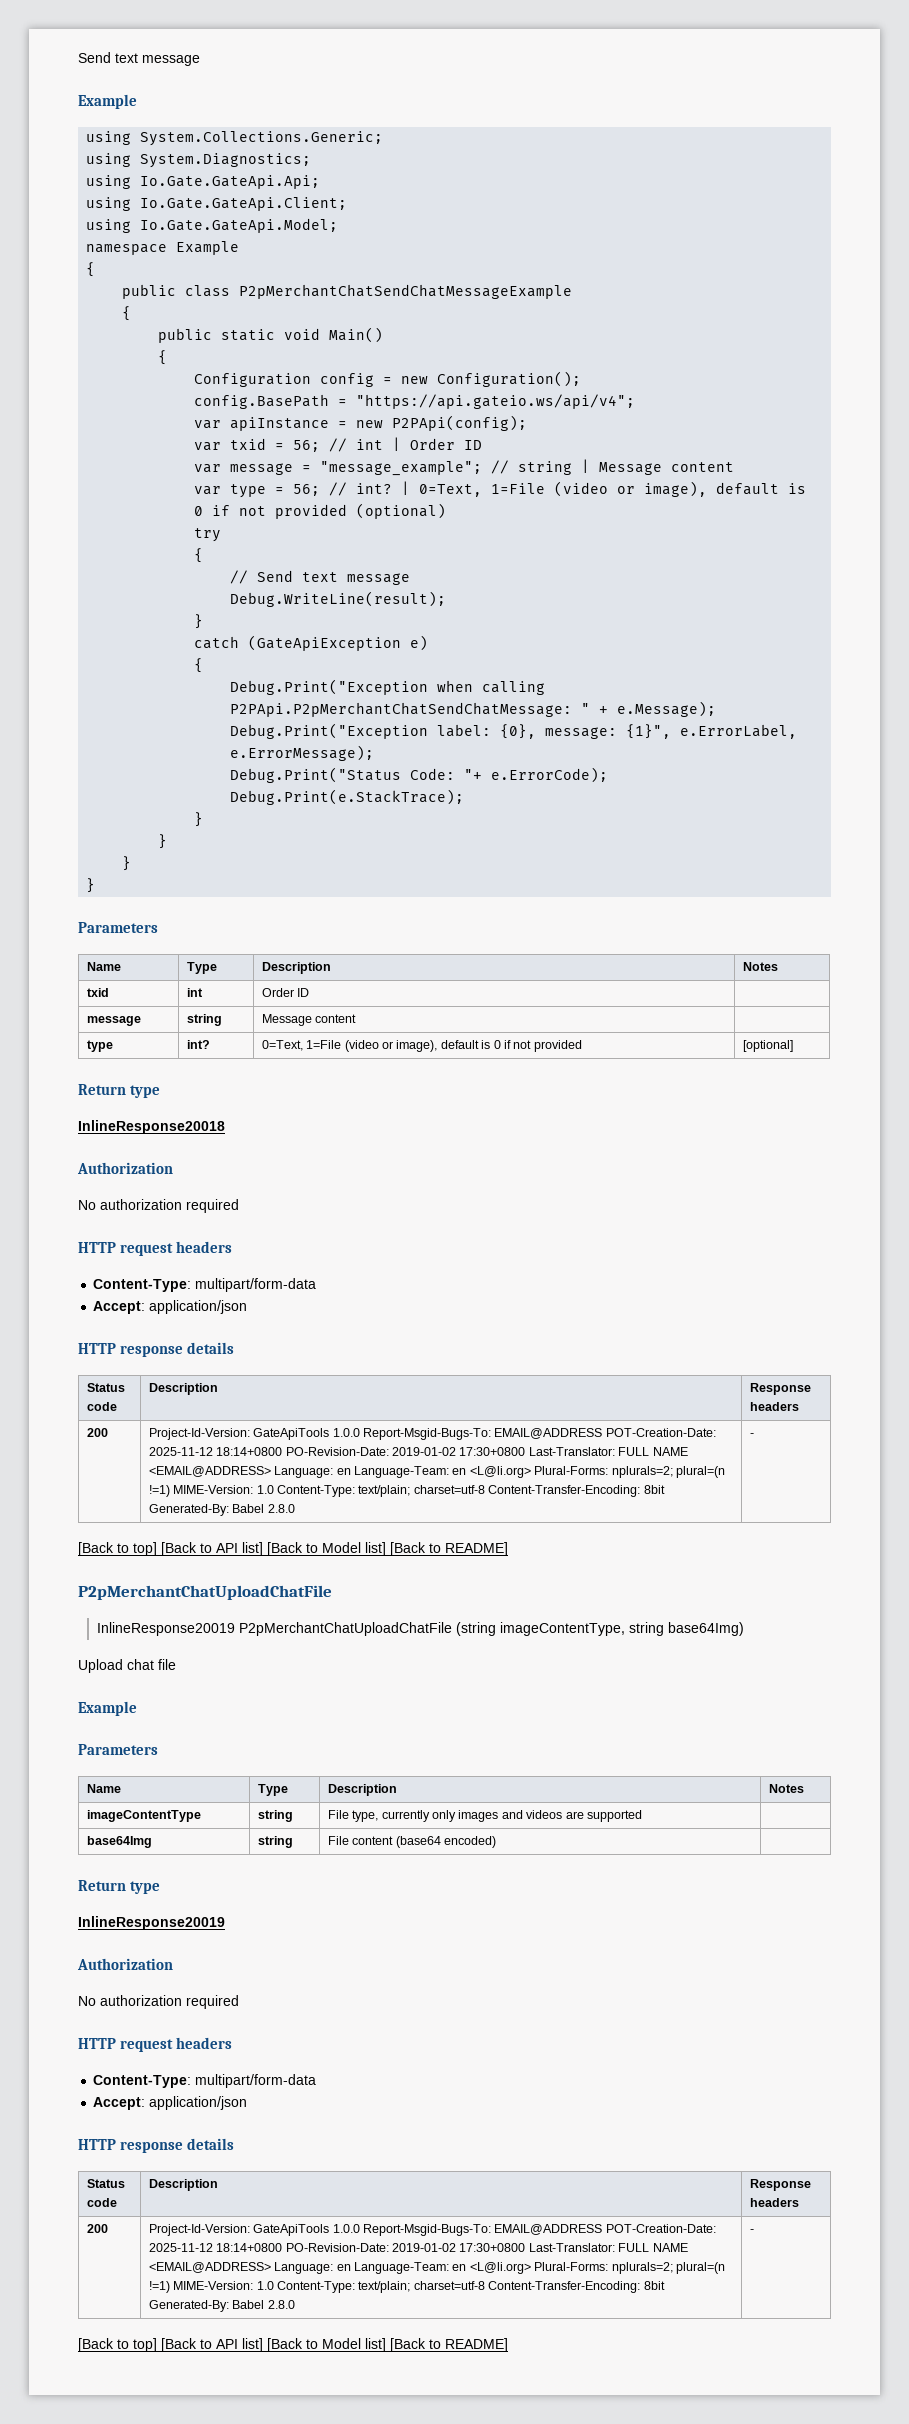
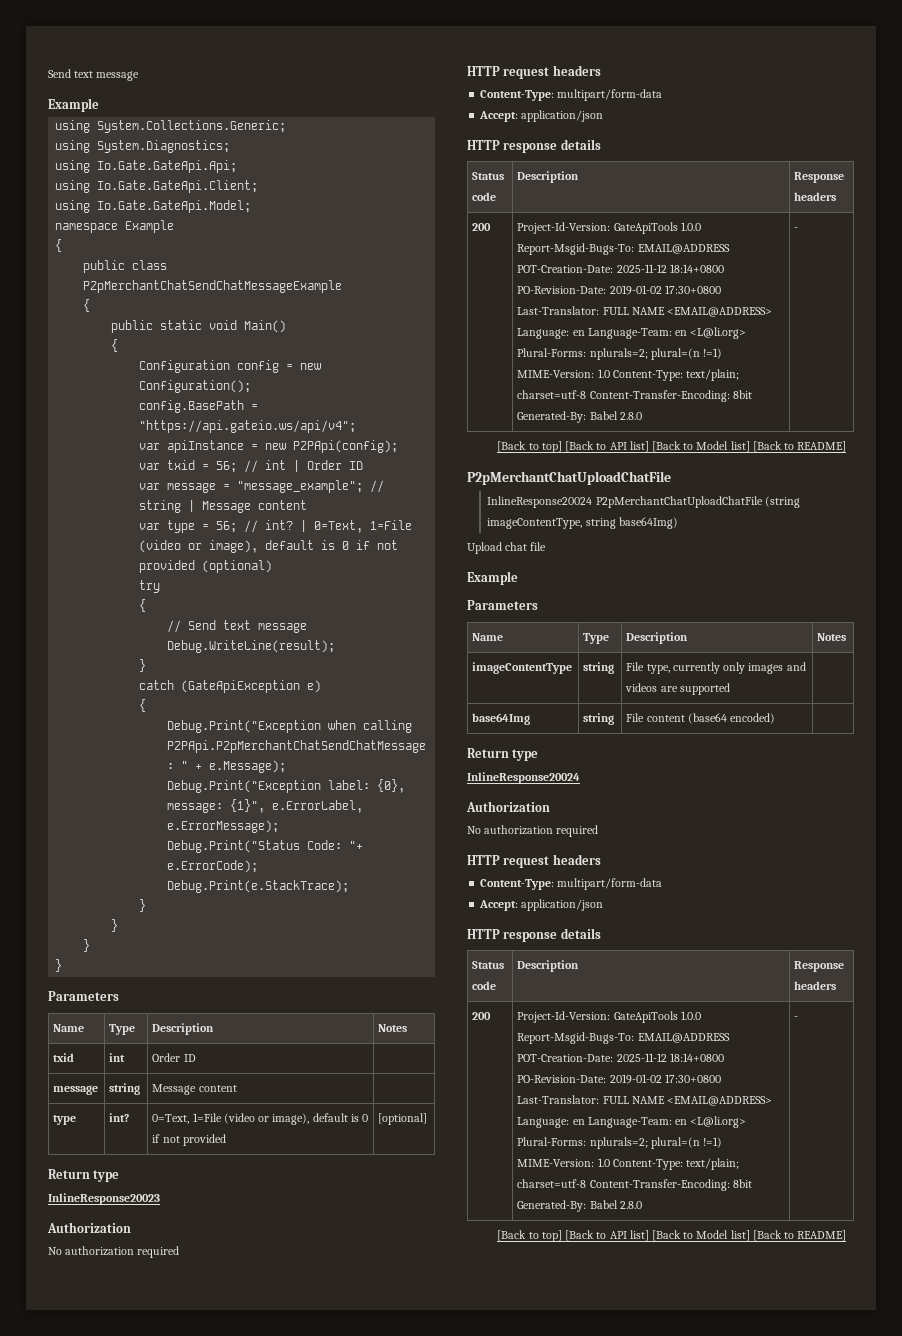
[78,1120,225,1134] InlineResponse20018 -> [48,1193,160,1205] InlineResponse20023
[96,1622,235,1636] InlineResponse20019 -> [487,496,593,508] InlineResponse20024
[78,1916,225,1930] InlineResponse20019 -> [467,772,580,784] InlineResponse20024

